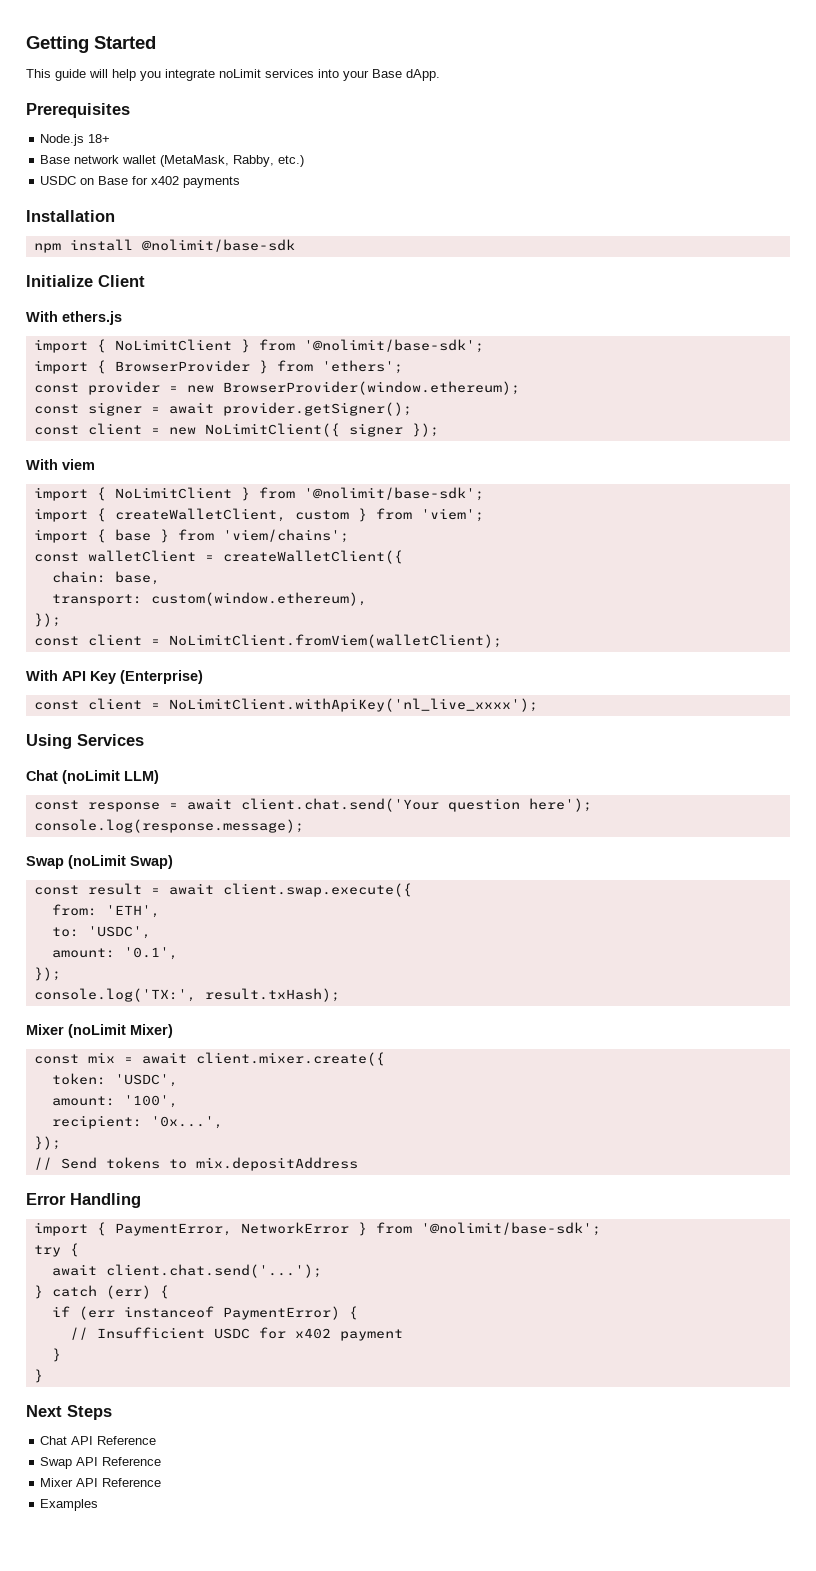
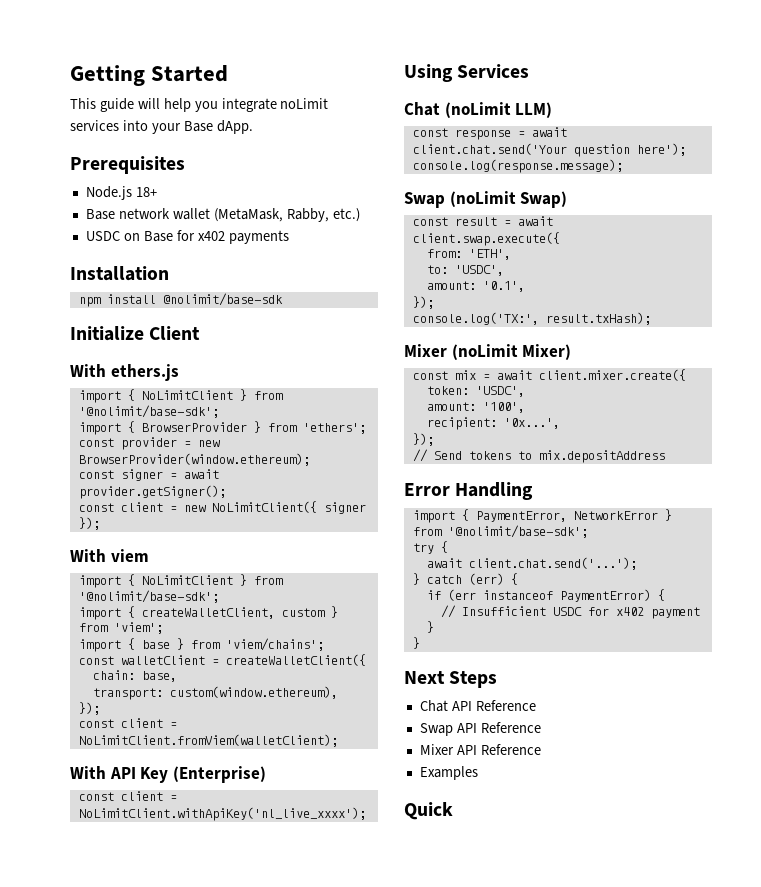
(99, 1505) none -> [404,802,453,820] // Quick

